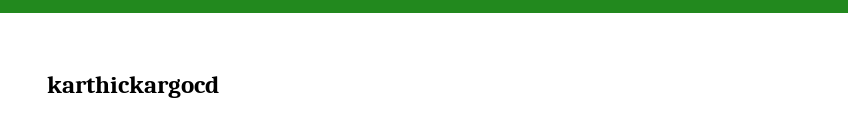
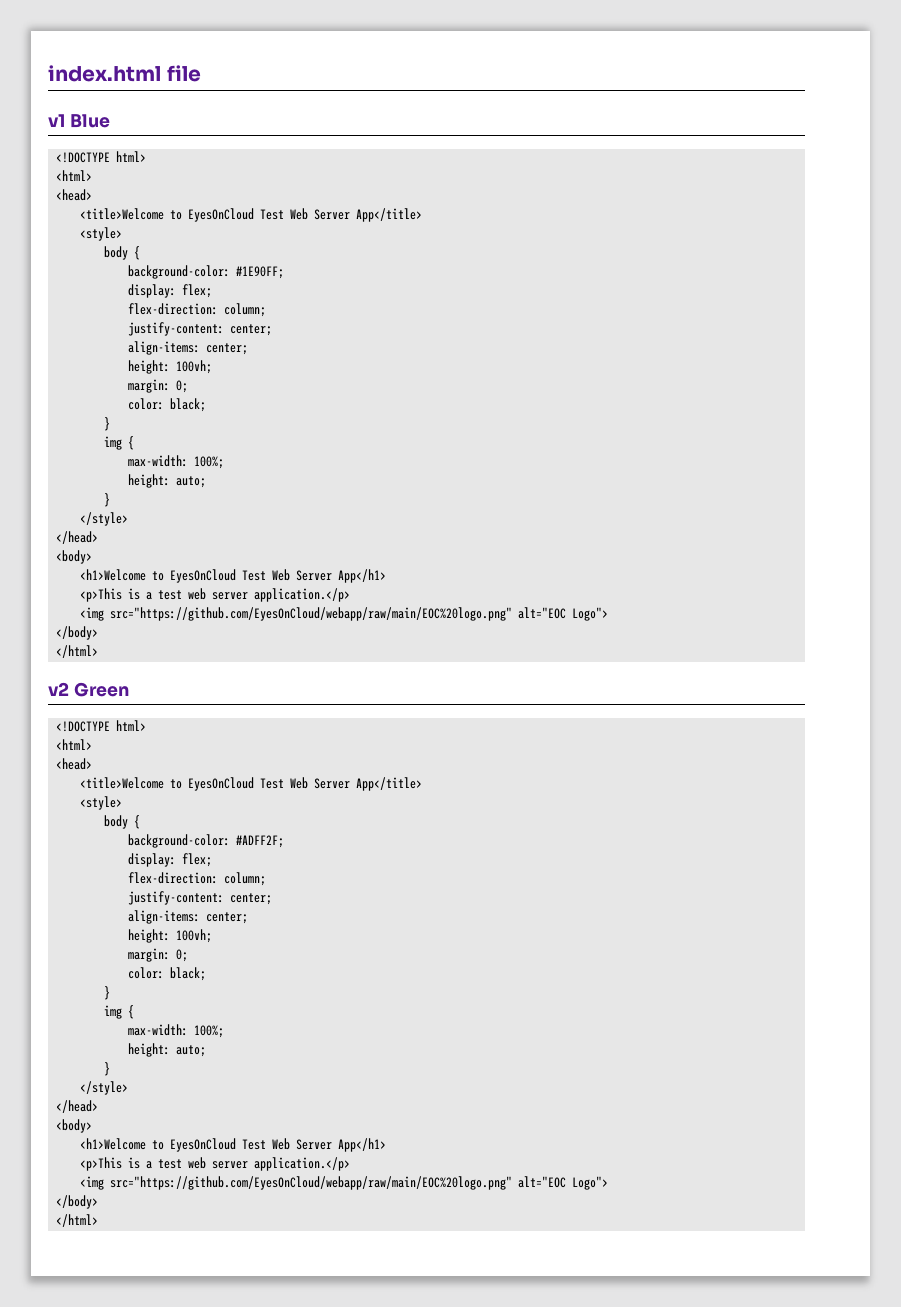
[47,76,219,98] karthickargocd -> [48,65,201,82] [48,114,110,128] [55,151,146,163] [55,170,92,181] [55,189,92,201] [79,208,422,222] [79,227,122,241] [103,246,140,260] [127,265,284,279] [127,284,212,298] [127,303,266,317] [127,322,272,336] [127,341,248,355] [127,360,212,374] [127,379,188,393] [127,398,206,412] [103,417,110,431] [103,436,134,450] [127,455,224,469] [127,474,206,488] [103,493,110,507] [79,512,128,526] [55,531,98,544] [55,550,92,564] [79,569,386,583] [79,588,350,602] [79,607,608,621] [55,626,98,640] [55,645,98,658] [48,682,129,697] [55,720,146,732] [55,739,92,750] [55,758,92,770] [79,777,422,791] [79,796,122,810] [103,815,140,829] [127,834,284,848] [127,853,212,867] [127,872,266,886] [127,891,272,905] [127,910,248,924] [127,929,212,943] [127,948,188,962] [127,967,206,981] [103,986,110,1000] [103,1005,134,1019] [127,1024,224,1038] [127,1043,206,1057] [103,1062,110,1076] [79,1081,128,1095] [55,1100,98,1113] [55,1119,92,1133] [79,1138,386,1152] [79,1157,350,1171] [79,1176,608,1190] [55,1195,98,1209] [55,1214,98,1227] index.html file // v1 Blue // <!DOCTYPE html> // <html> // <head> // <title>Welcome to EyesOnCloud Test Web Server App</title> // <style> // body { // background-color: #1E90FF; // display: flex; // flex-direction: column; // justify-content: center; // align-items: center; // height: 100vh; // margin: 0; // color: black; // } // img { // max-width: 100%; // height: auto; // } // </style> // </head> // <body> // <h1>Welcome to EyesOnCloud Test Web Server App</h1> // <p>This is a test web server application.</p> // <img src="https://github.com/EyesOnCloud/webapp/raw/main/EOC%20logo.png" alt="EOC Logo"> // </body> // </html> // v2 Green // <!DOCTYPE html> // <html> // <head> // <title>Welcome to EyesOnCloud Test Web Server App</title> // <style> // body { // background-color: #ADFF2F; // display: flex; // flex-direction: column; // justify-content: center; // align-items: center; // height: 100vh; // margin: 0; // color: black; // } // img { // max-width: 100%; // height: auto; // } // </style> // </head> // <body> // <h1>Welcome to EyesOnCloud Test Web Server App</h1> // <p>This is a test web server application.</p> // <img src="https://github.com/EyesOnCloud/webapp/raw/main/EOC%20logo.png" alt="EOC Logo"> // </body> // </html>

